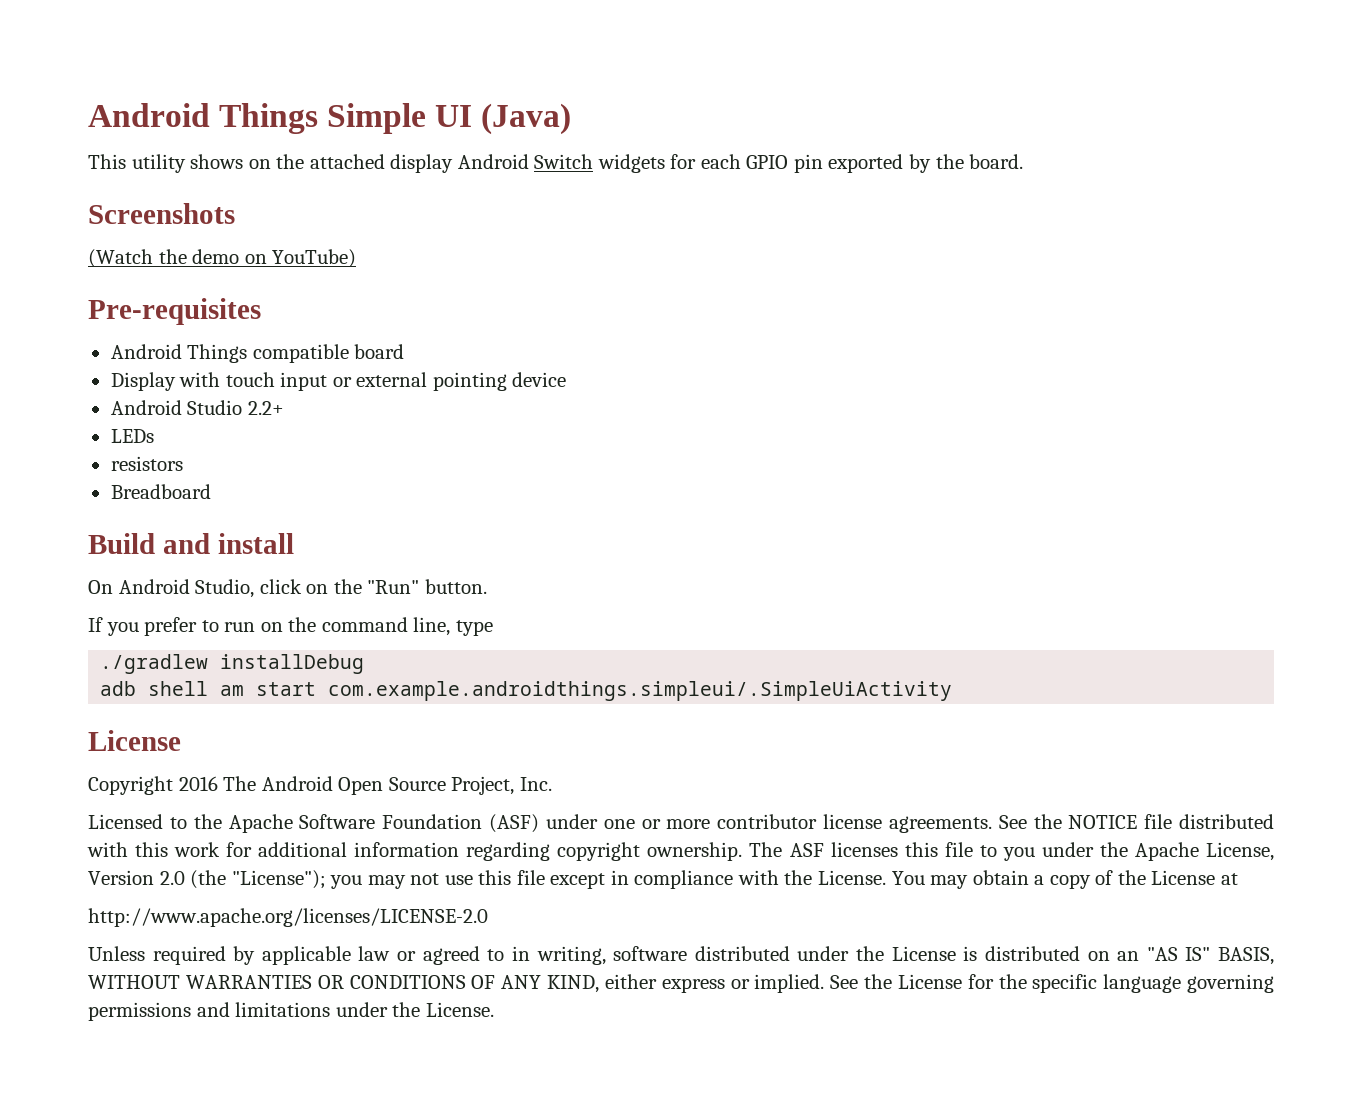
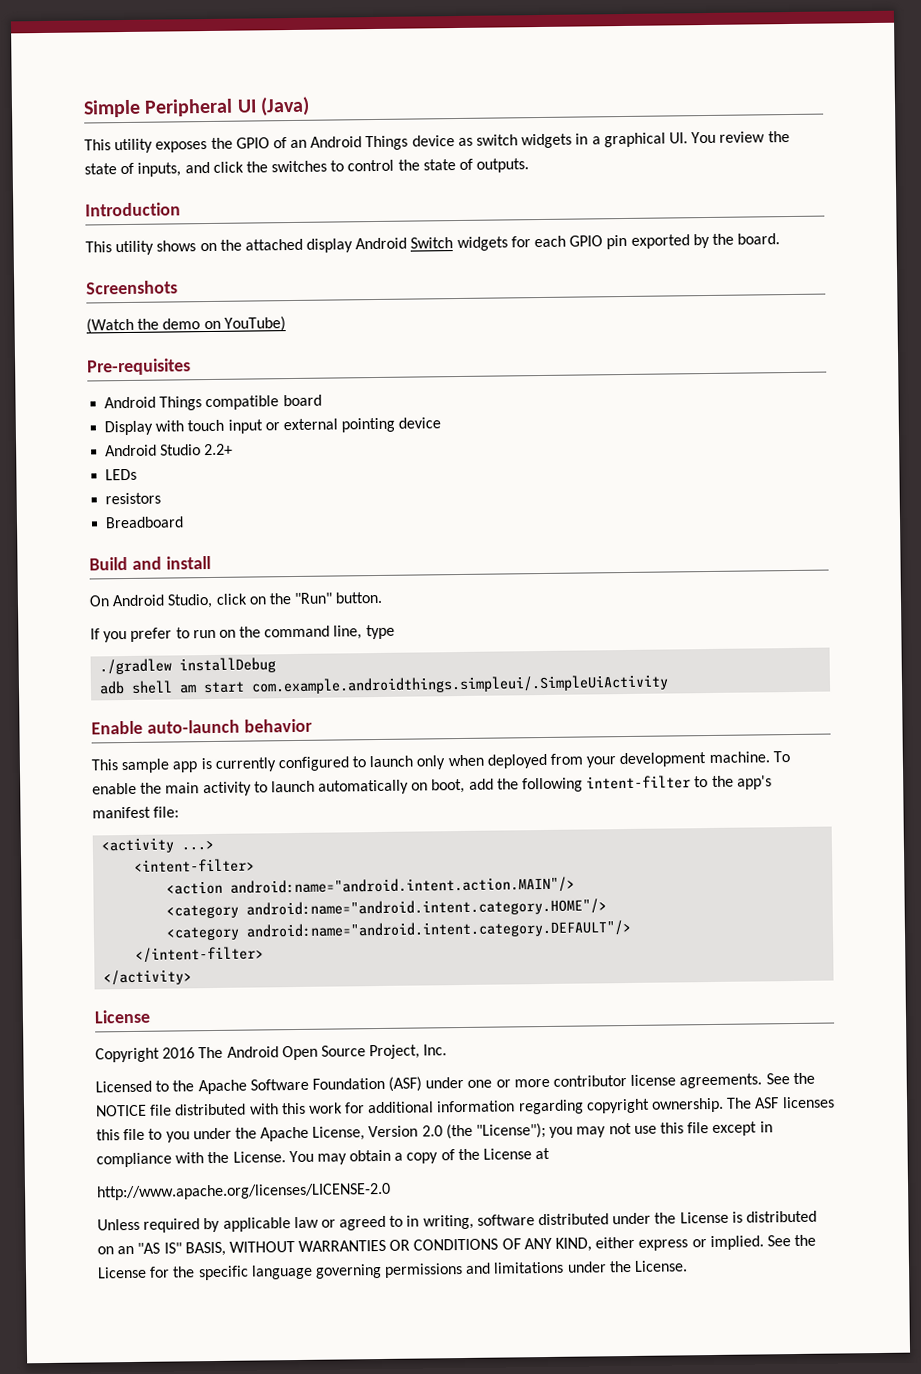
[88,103,572,135] Android Things Simple UI (Java) -> [83,96,310,118] [84,130,790,154] [84,158,530,177] [85,202,181,217] Simple Peripheral UI (Java) // This utility exposes the GPIO of an Android Things device as switch widgets in a graphical UI. You review the state of inputs, and click the switches to control the state of outputs. // Introduction
(953, 691) none -> [91,718,313,735] [91,751,790,774] [92,775,772,797] [92,806,180,819] [101,837,215,854] [134,858,256,873] [166,876,576,896] [166,898,608,919] [166,919,632,941] [135,946,265,963] [103,969,193,986] // Enable auto-launch behavior // This sample app is currently configured to launch only when deployed from your development machine. To enable the main activity to launch automatically on boot, add the following intent-filter to the app's manifest file: // <activity ...> // <intent-filter> // <action android:name="android.intent.action.MAIN"/> // <category android:name="android.intent.category.HOME"/> // <category android:name="android.intent.category.DEFAULT"/> // </intent-filter> // </activity>

